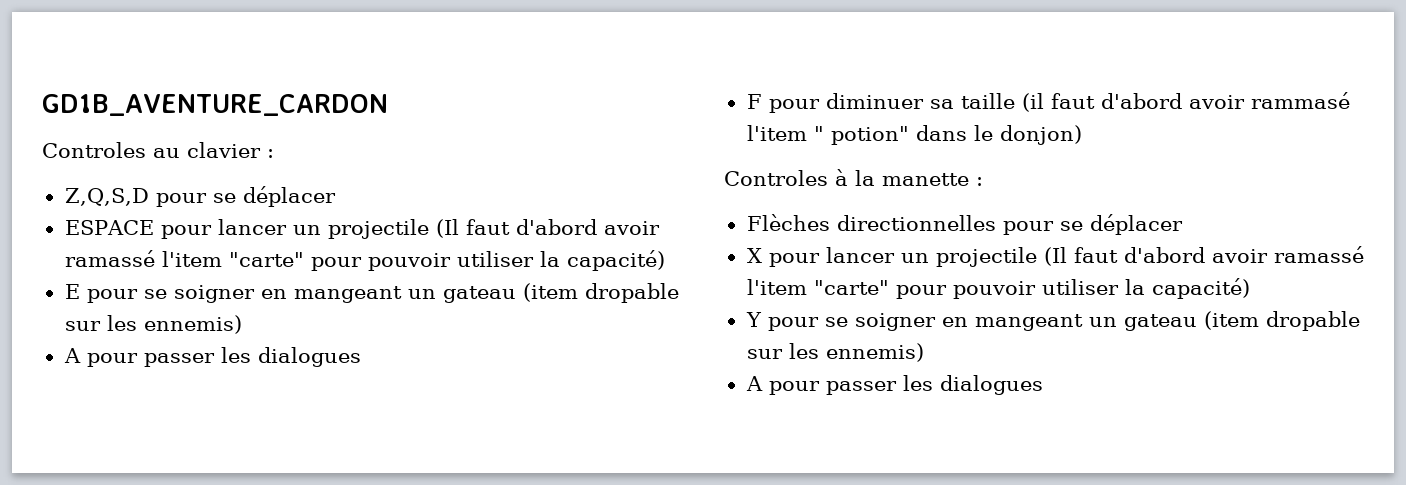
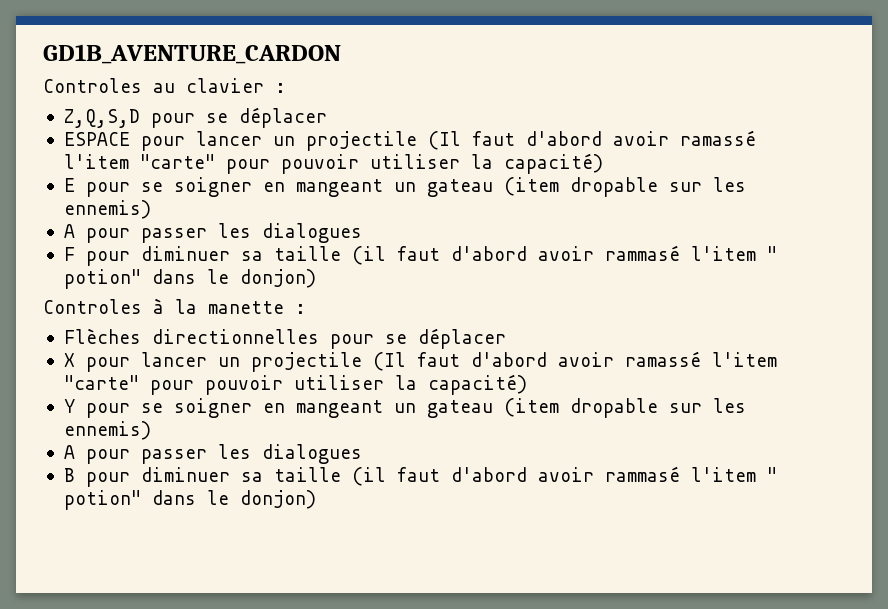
(1043, 385) none -> [63,466,777,487] [63,490,316,510] // B pour diminuer sa taille (il faut d'abord avoir rammasé l'item " potion" dans le donjon)

